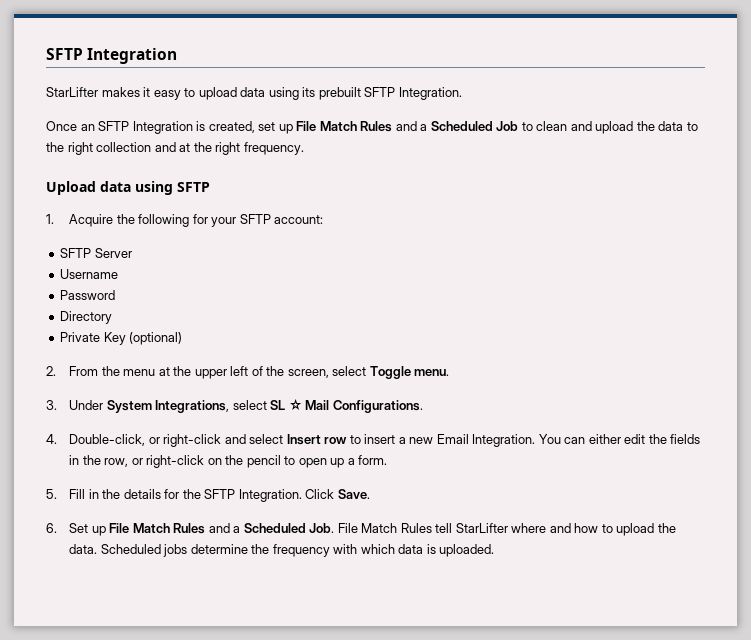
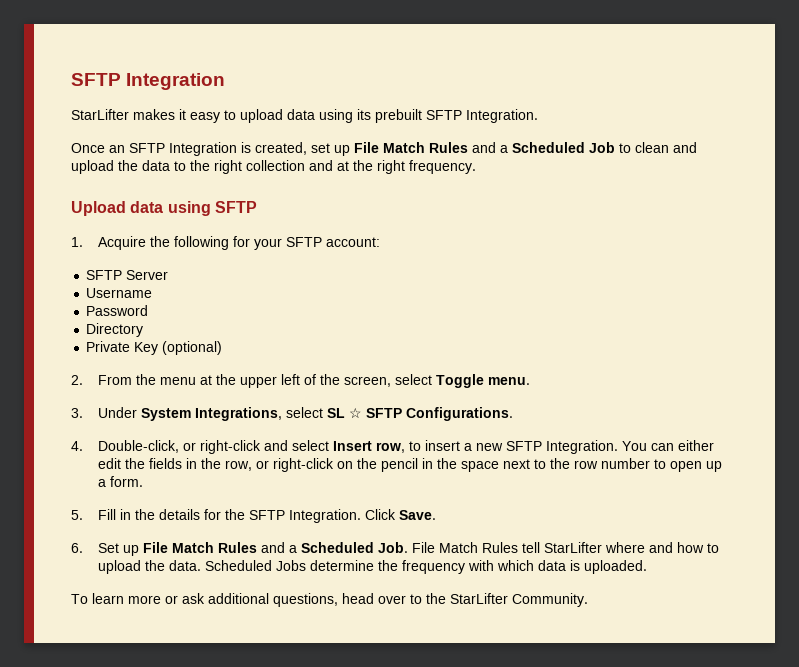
[305,400,330,410] Mail -> [366,408,403,418] SFTP
[324,437,348,444] row -> [376,442,406,453] row,
[436,434,469,444] Email -> [506,441,543,451] SFTP
(281, 461) none -> [422,458,651,472] in the space next to the row number
[163,544,188,557] jobs -> [276,560,307,571] Jobs
(495, 550) none -> [71,593,588,607] // To learn more or ask additional questions, head over to the StarLifter Community.

